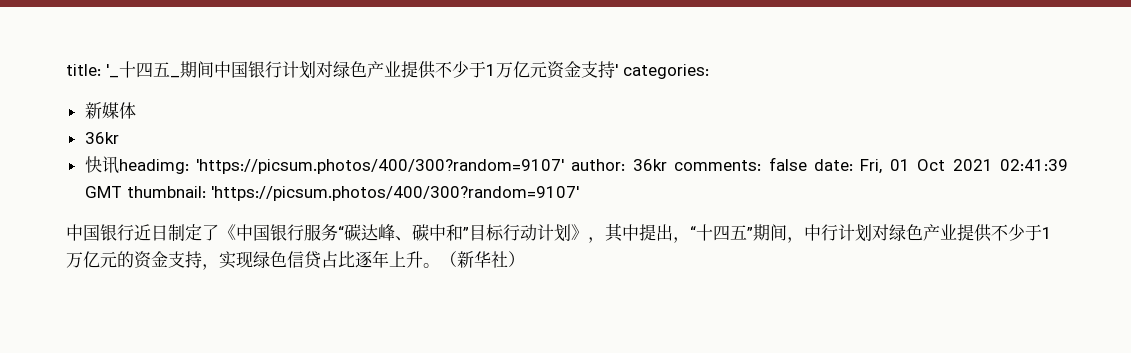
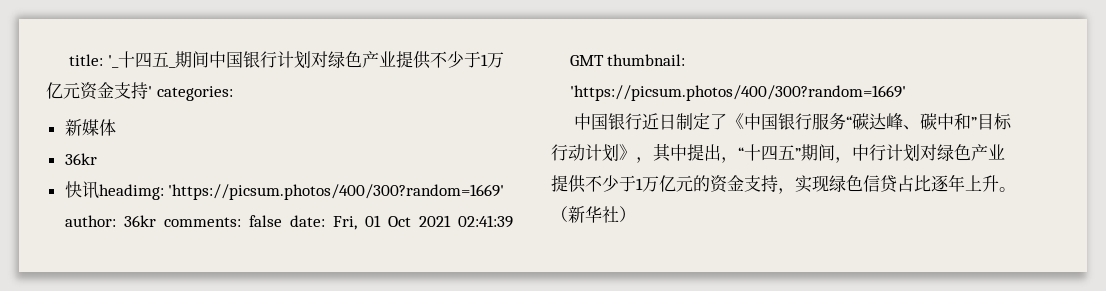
[196,159,565,174] 'https://picsum.photos/400/300?random=9107' -> [168,184,505,200] 'https://picsum.photos/400/300?random=1669'
[210,186,579,201] 'https://picsum.photos/400/300?random=9107' -> [569,85,906,101] 'https://picsum.photos/400/300?random=1669'

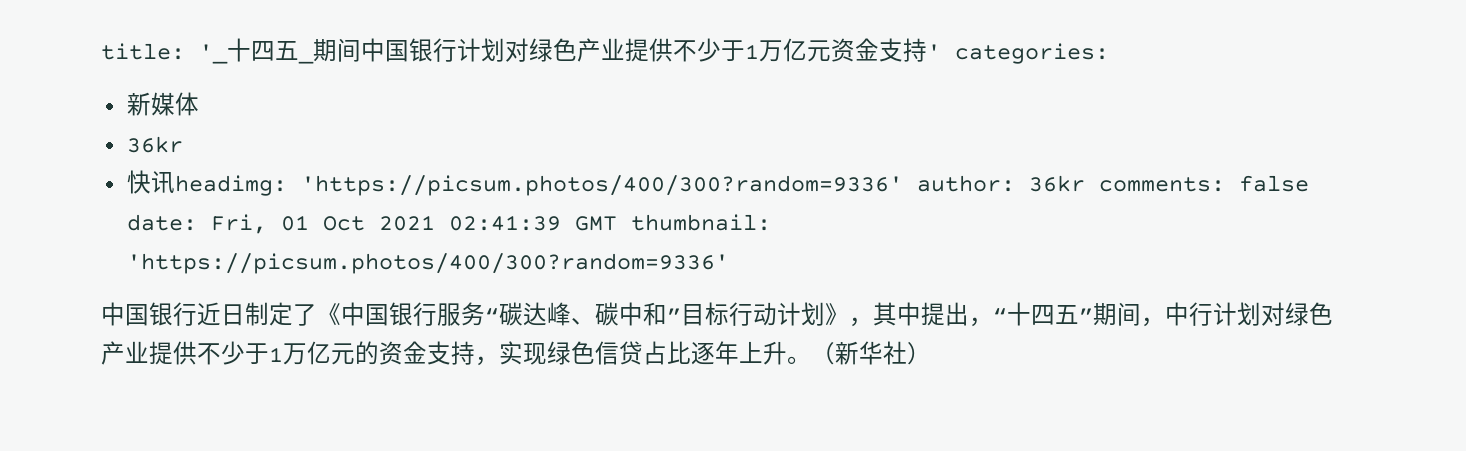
[168,184,505,200] 'https://picsum.photos/400/300?random=1669' -> [300,175,903,196] 'https://picsum.photos/400/300?random=9336'
[569,85,906,101] 'https://picsum.photos/400/300?random=1669' -> [126,253,729,274] 'https://picsum.photos/400/300?random=9336'

